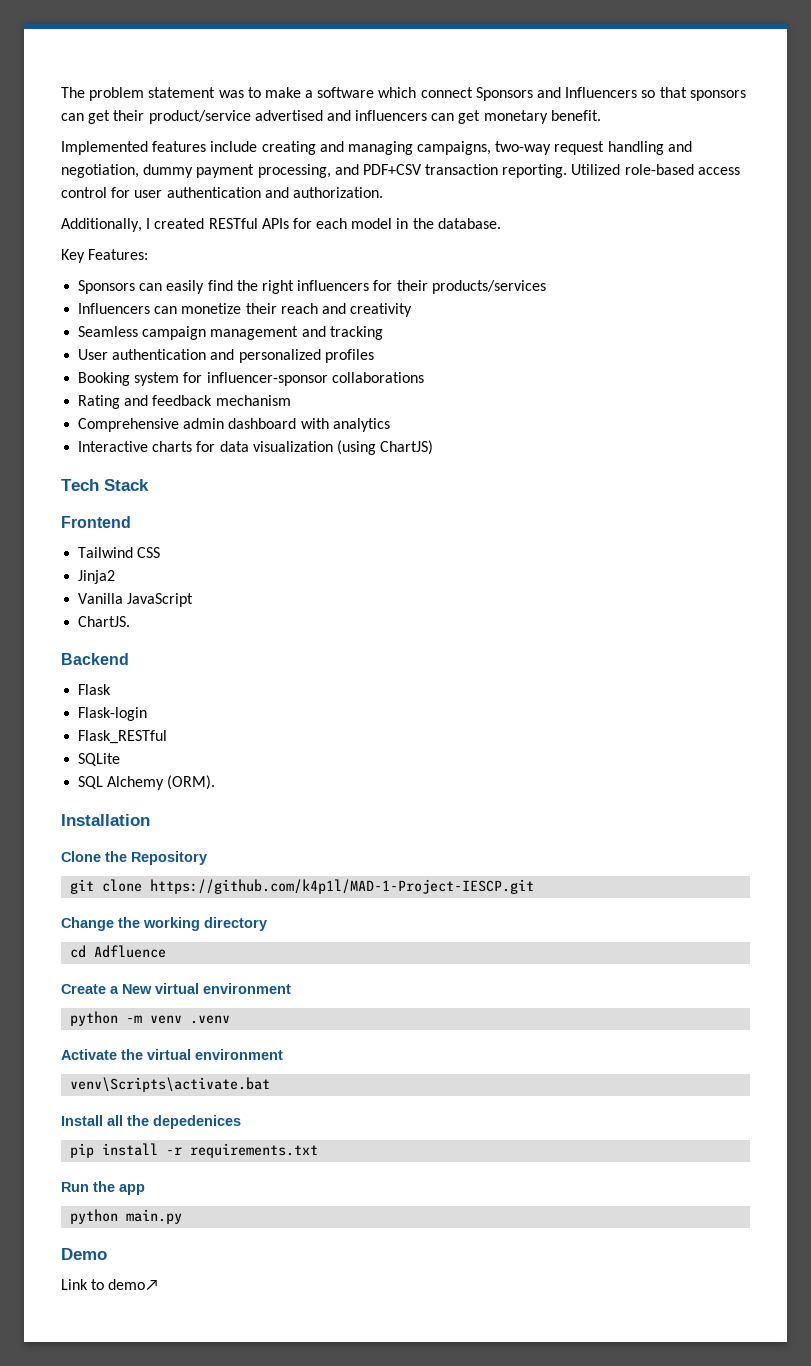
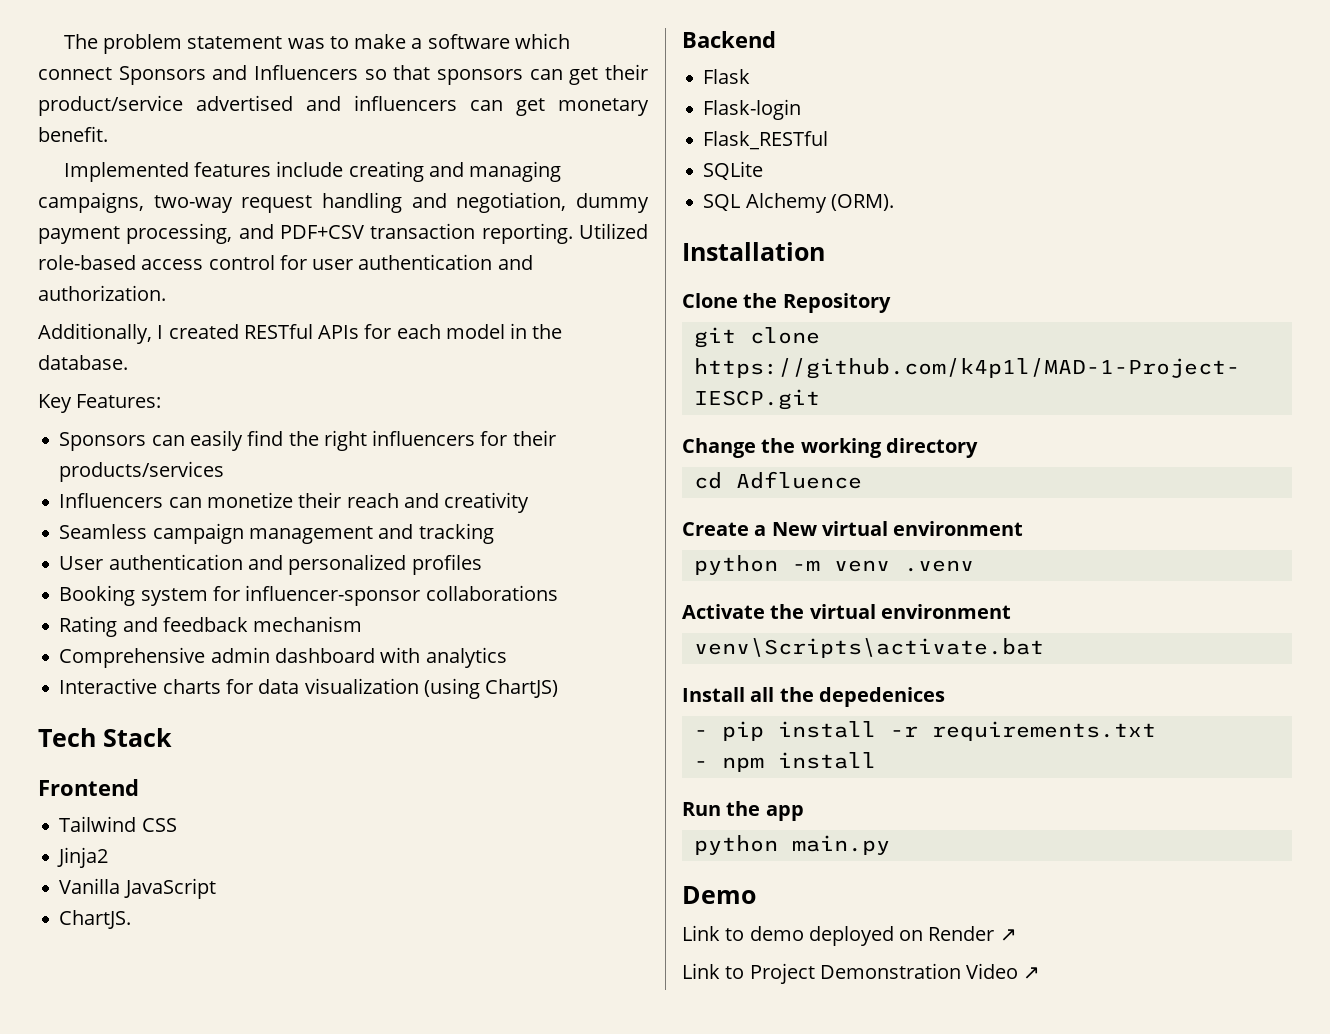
(241, 1122) none -> [693,730,708,737] -
(319, 1150) none -> [693,752,876,772] // - npm install
[108,1279,160,1291] demo↗ -> [749,926,1017,946] [682,963,1041,984] demo deployed on Render ↗ // Link to Project Demonstration Video ↗

